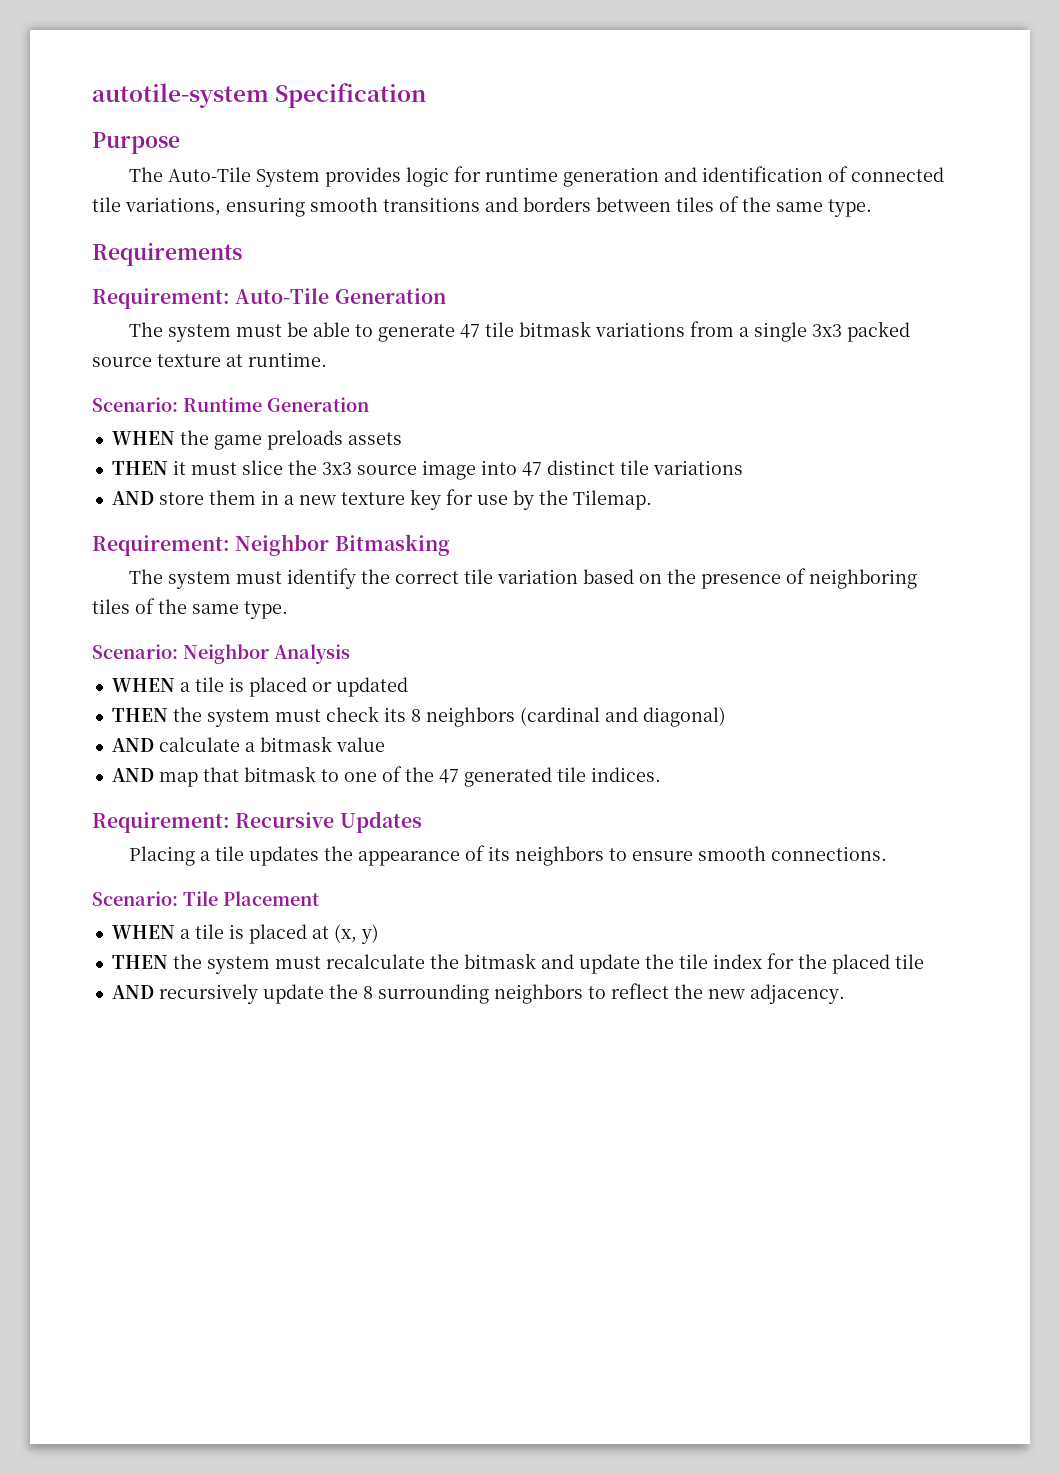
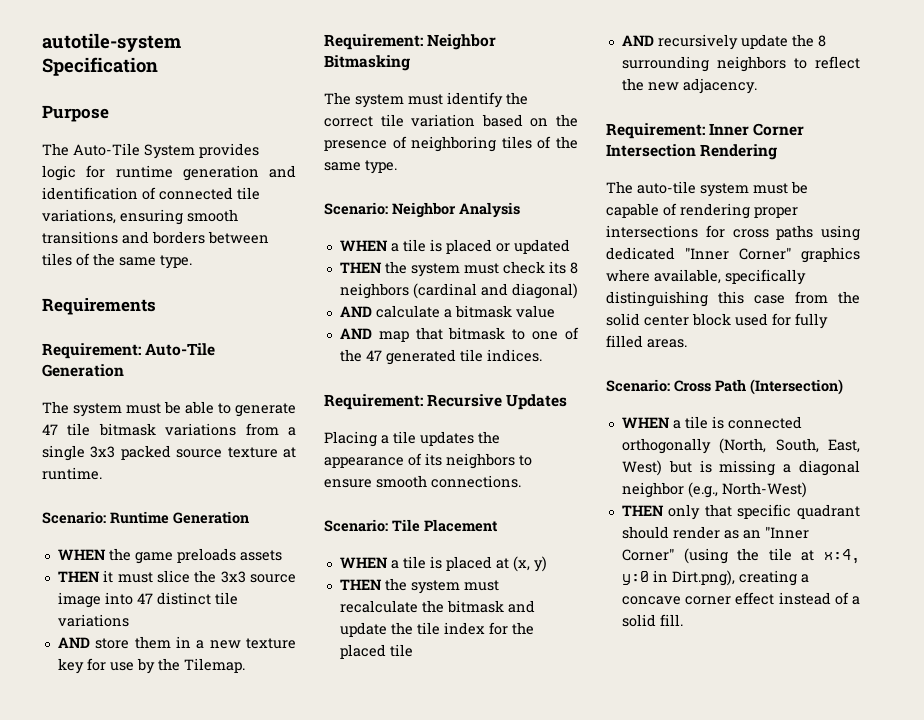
(845, 994) none -> [606,123,805,139] [606,144,778,160] [606,181,808,197] [606,203,798,219] [606,225,860,241] [606,247,860,263] [606,269,806,285] [606,291,860,307] [606,313,828,329] [606,335,687,348] [606,379,843,395] [621,416,802,429] [621,438,860,454] [621,460,860,476] [621,482,807,498] [621,504,860,520] [621,526,809,539] [621,548,860,564] [621,570,809,586] [621,592,860,605] [621,614,683,627] // Requirement: Inner Corner Intersection Rendering // The auto-tile system must be capable of rendering proper intersections for cross paths using dedicated "Inner Corner" graphics where available, specifically distinguishing this case from the solid center block used for fully filled areas. // Scenario: Cross Path (Intersection) // WHEN a tile is connected orthogonally (North, South, East, West) but is missing a diagonal neighbor (e.g., North-West) // THEN only that specific quadrant should render as an "Inner Corner" (using the tile at x:4, y:0 in Dirt.png), creating a concave corner effect instead of a solid fill.

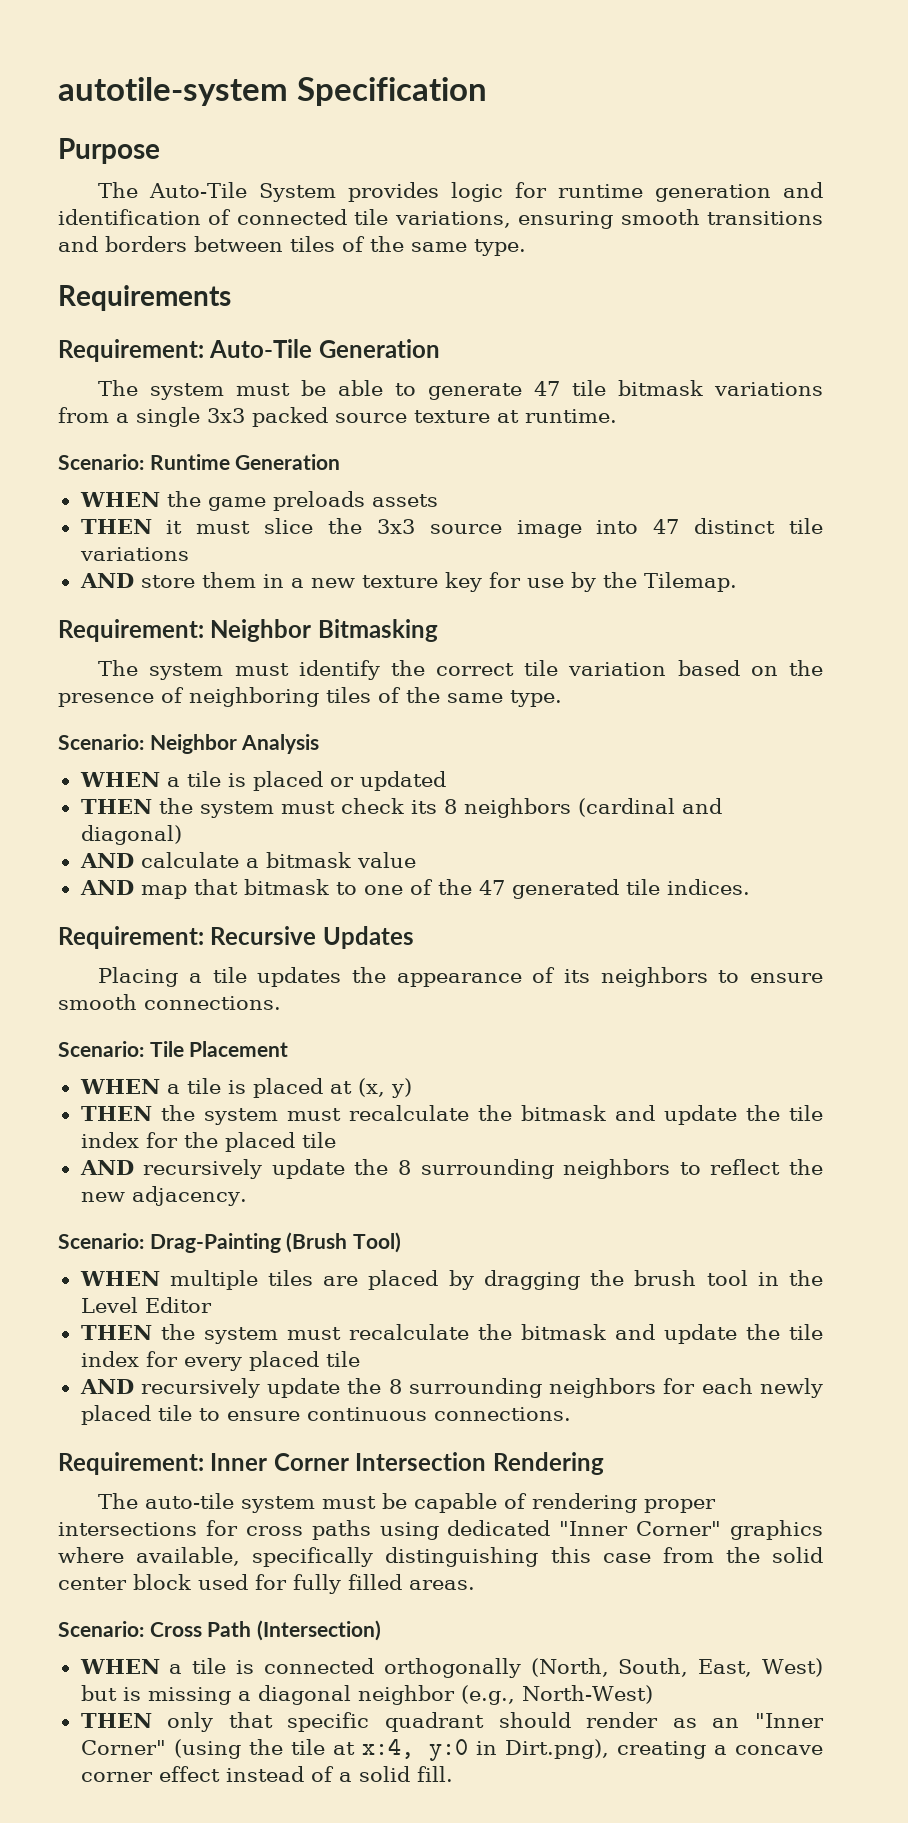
(757, 86) none -> [58,1232,402,1253] [79,1270,824,1290] [80,1297,212,1313] [80,1324,823,1344] [80,1351,360,1371] [79,1378,824,1398] [80,1405,571,1425] // Scenario: Drag-Painting (Brush Tool) // WHEN multiple tiles are placed by dragging the brush tool in the Level Editor // THEN the system must recalculate the bitmask and update the tile index for every placed tile // AND recursively update the 8 surrounding neighbors for each newly placed tile to ensure continuous connections.

